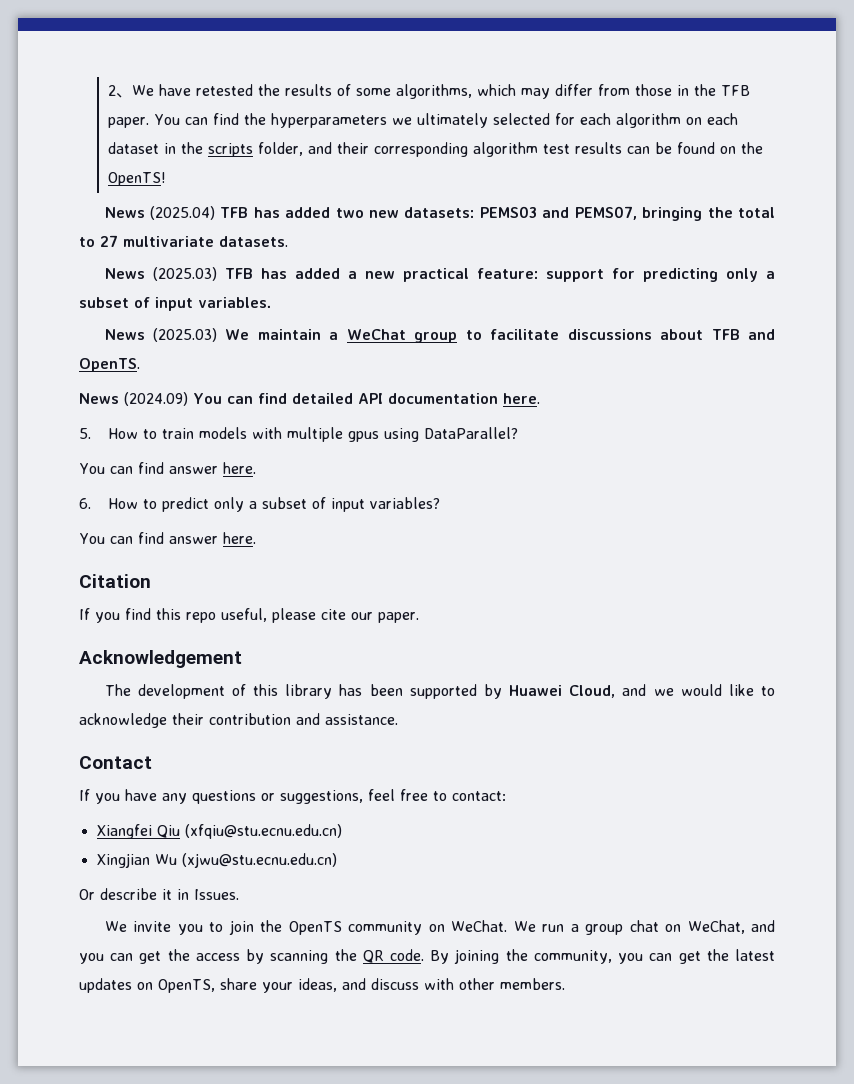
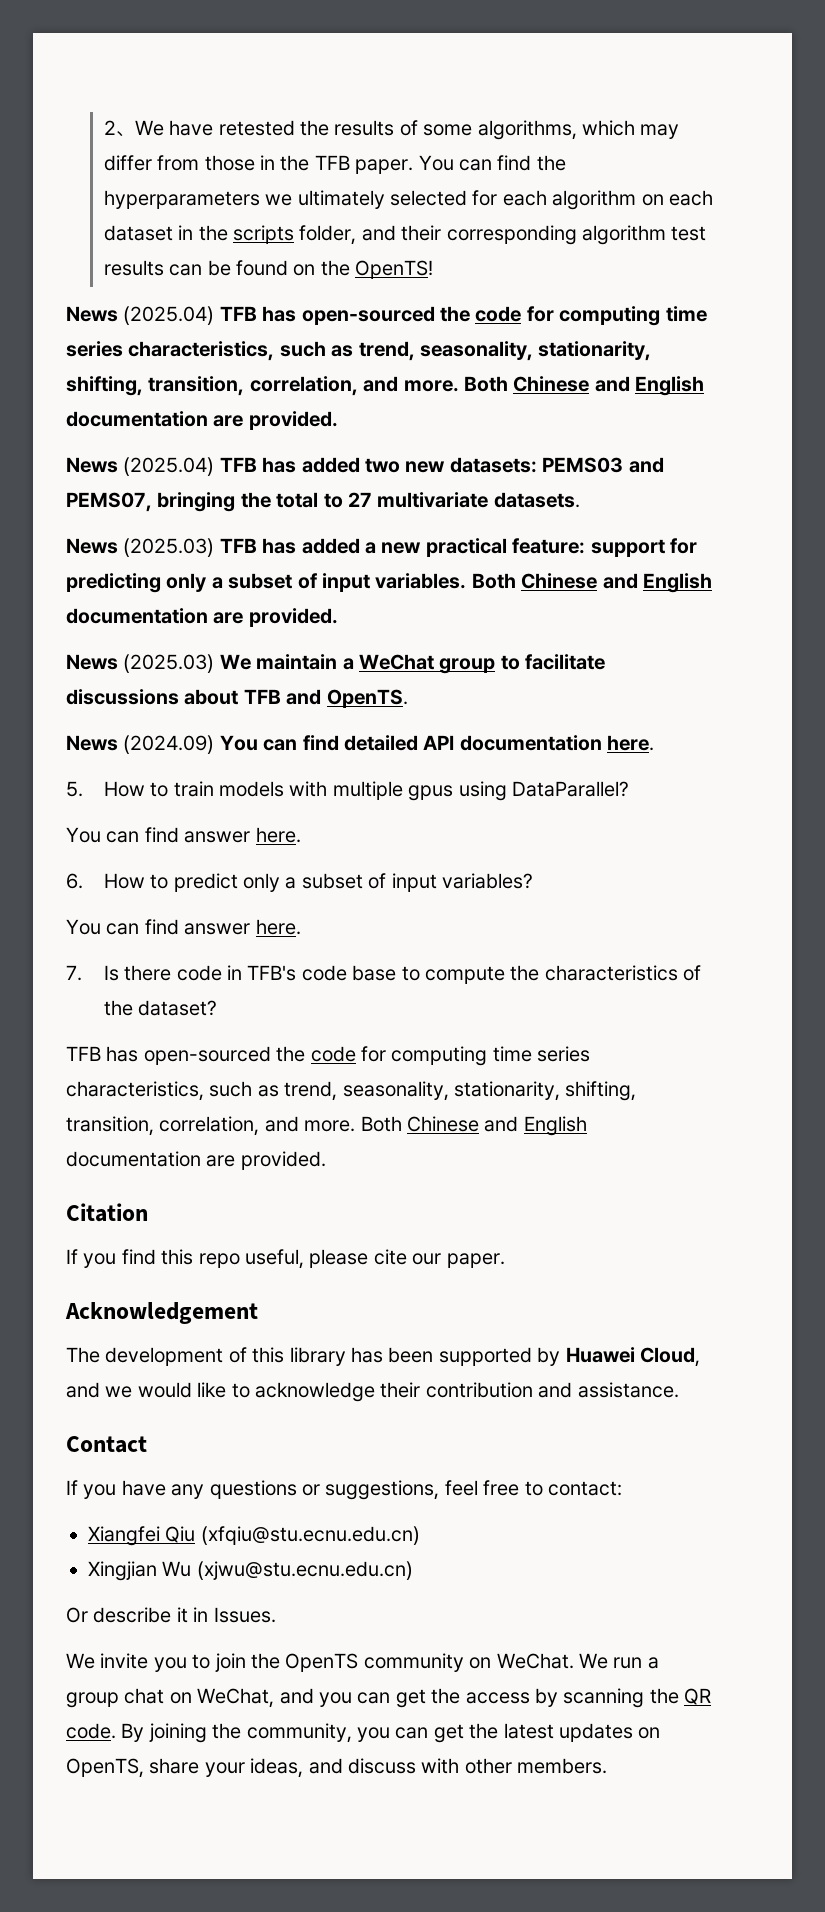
(167, 179) none -> [66,306,707,326] [66,341,652,361] [66,376,705,396] [66,411,338,430] // News (2025.04) TFB has open-sourced the code for computing time series characteristics, such as trend, seasonality, stationarity, shifting, transition, correlation, and more. Both Chinese and English documentation are provided.
(271, 302) none -> [471,573,712,593] [66,608,338,627] Both Chinese and English documentation are provided.
(256, 538) none -> [66,965,702,984] [103,1000,218,1016] [66,1046,591,1066] [66,1081,637,1101] [66,1116,587,1136] [66,1151,326,1170] // 7. Is there code in TFB's code base to compute the characteristics of the dataset? // TFB has open-sourced the code for computing time series characteristics, such as trend, seasonality, stationarity, shifting, transition, correlation, and more. Both Chinese and English documentation are provided.

